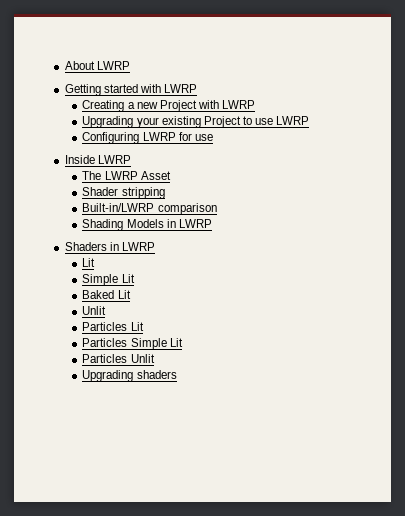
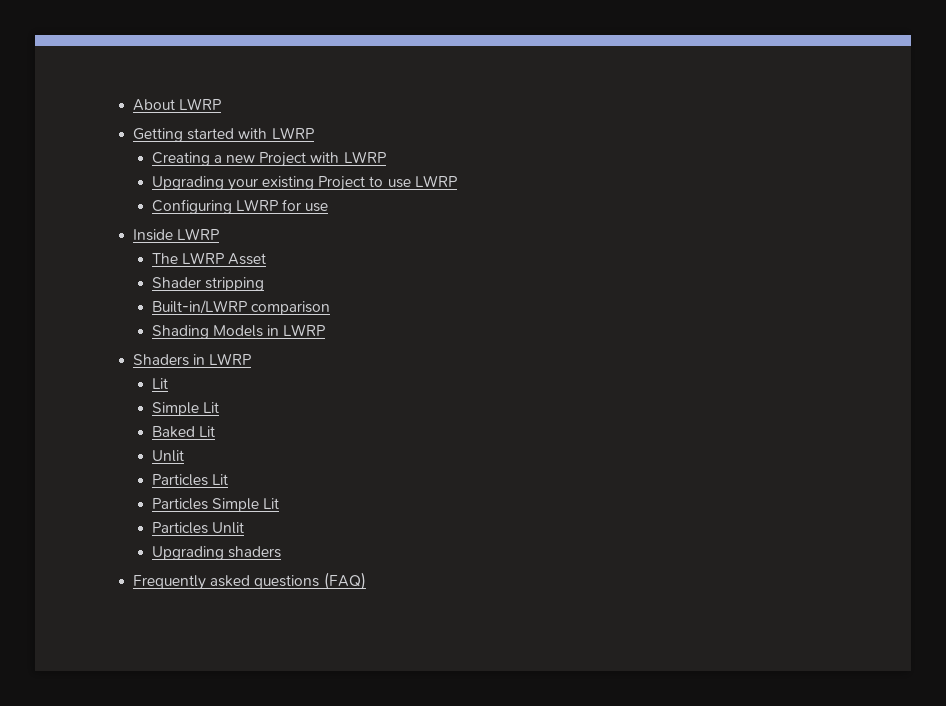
(177, 374) none -> [133,572,366,590] // Frequently asked questions (FAQ)

